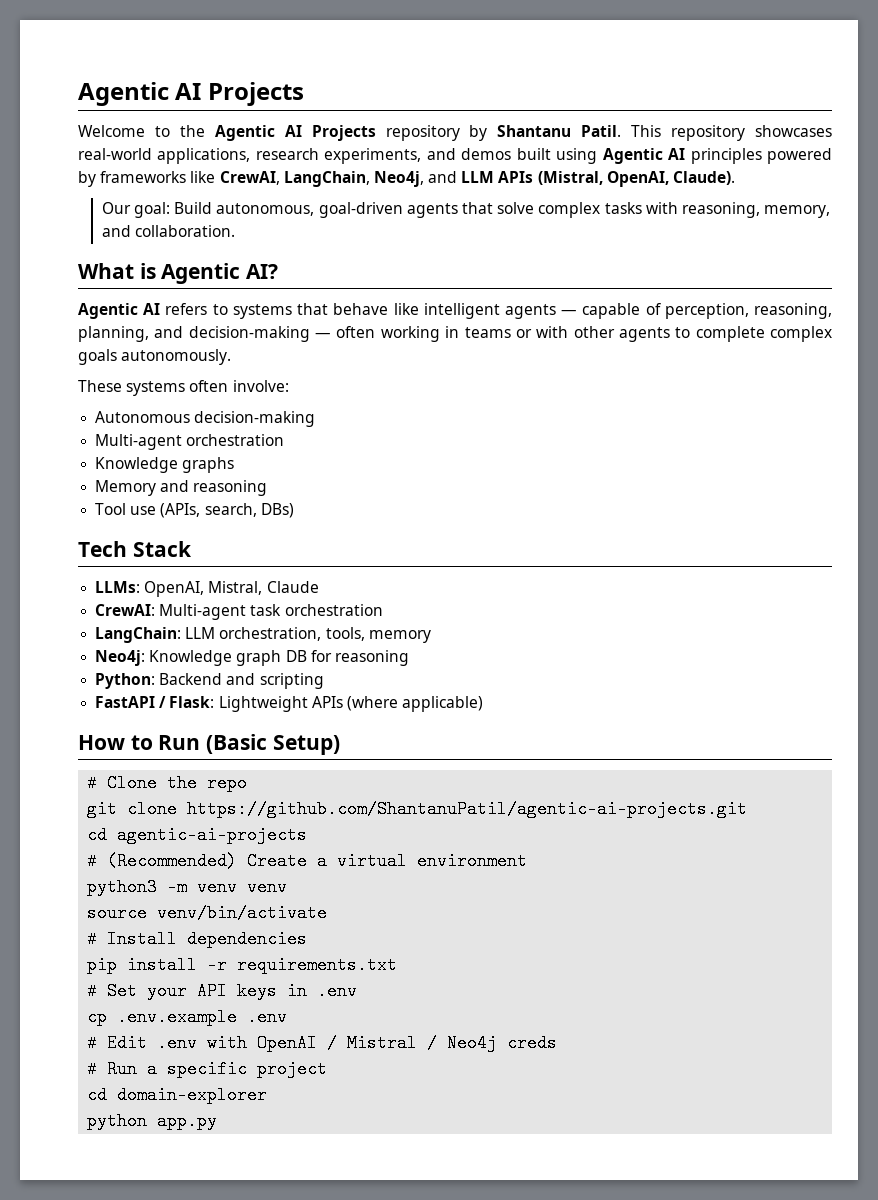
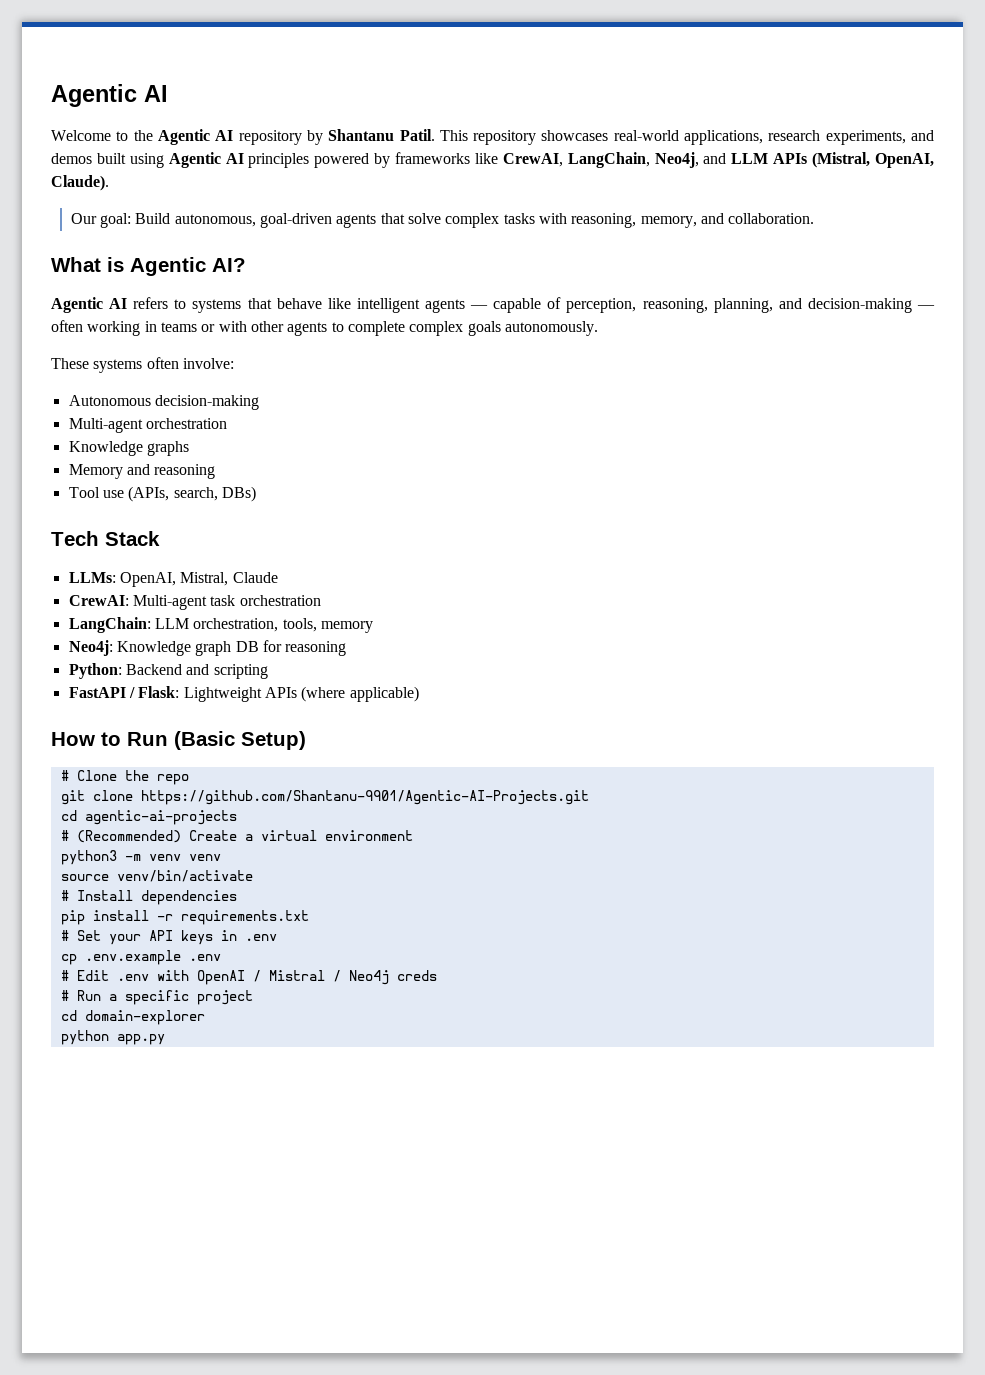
[78,82,304,106] Agentic AI Projects -> [51,84,168,107] Agentic AI
[311,125,376,141] Projects -> (234, 135) none
[187,800,748,818] https://github.com/ShantanuPatil/agentic-ai-projects.git -> [140,790,589,805] https://github.com/Shantanu-9901/Agentic-AI-Projects.git

